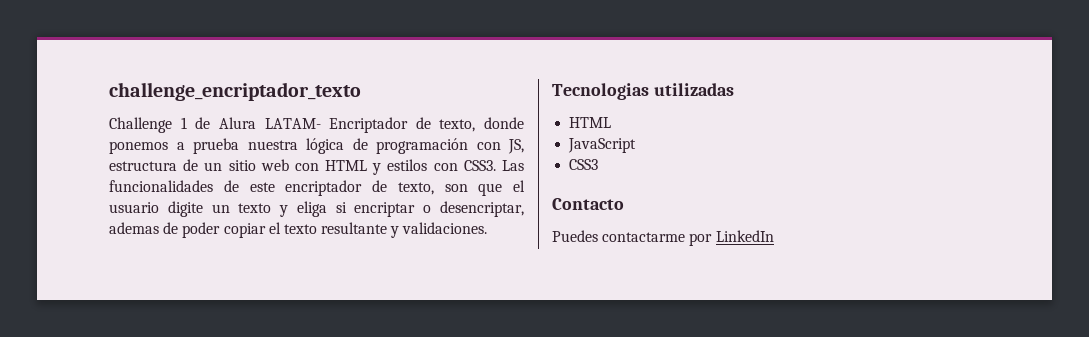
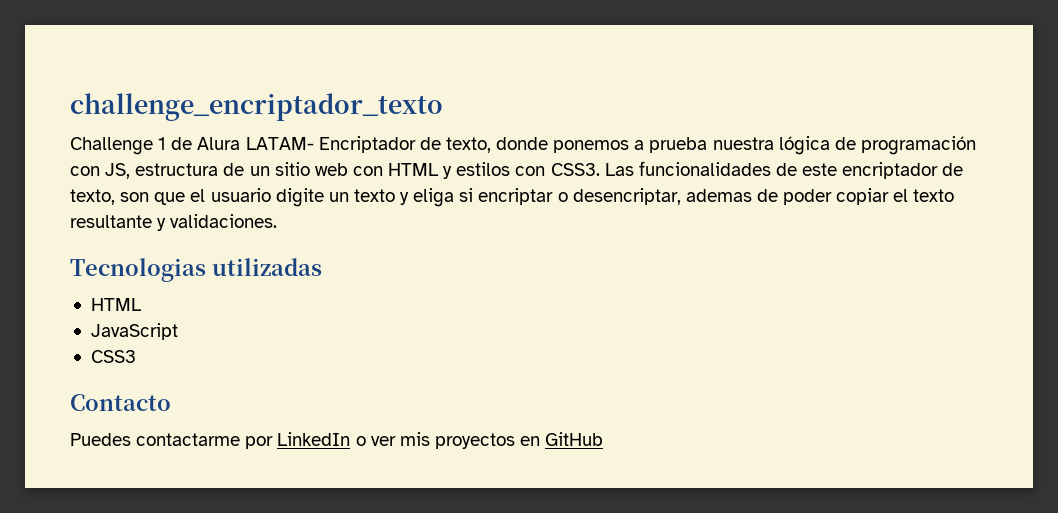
(774, 236) none -> [355,432,604,449] o ver mis proyectos en GitHub

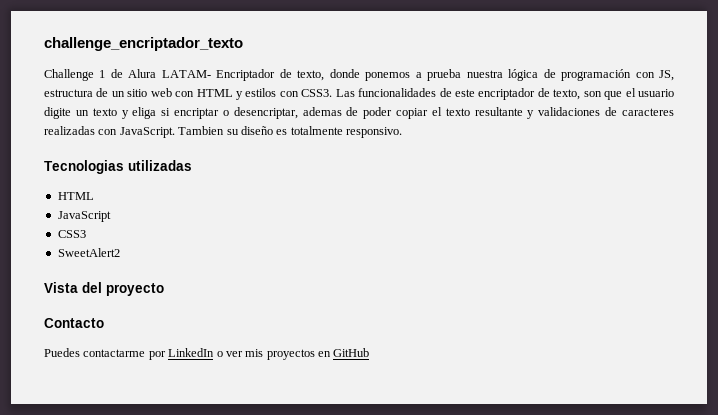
[170,214,278,228] validaciones. -> [538,107,675,116] [44,126,402,138] validaciones de caracteres realizadas con JavaScript. Tambien su diseño es totalmente responsivo.
(136, 356) none -> [57,248,120,257] [44,282,164,296] // SweetAlert2 // Vista del proyecto

